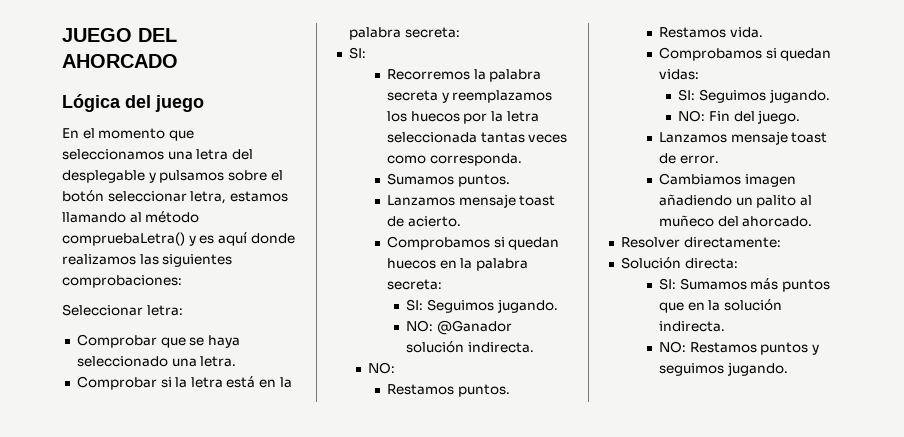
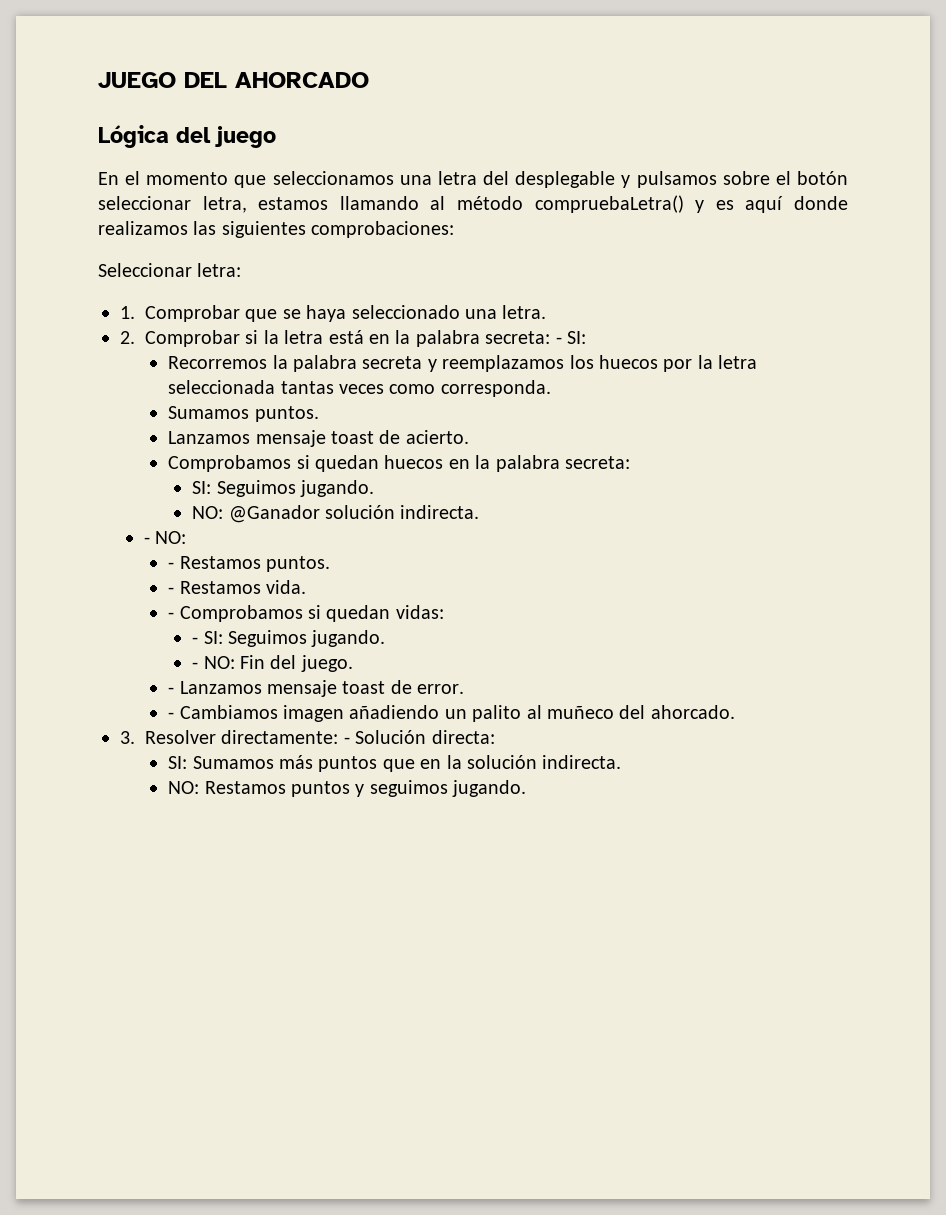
(183, 310) none -> [120,306,135,319] 1.
(237, 361) none -> [120,331,135,344] 2.
(460, 32) // -> [555,337,562,344] -
(534, 347) none -> [144,537,151,544] -
(395, 368) none -> [168,562,175,569] -
(510, 390) none -> [168,587,175,594] -
(763, 32) none -> [168,612,175,619] -
[678,89,830,103] SI: Seguimos jugando. // -> [192,630,386,647] [192,662,199,669] - SI: Seguimos jugando. // -
(801, 117) none -> [168,687,175,694] -
(719, 159) none -> [168,712,175,719] -
(813, 221) none -> [120,731,135,744] 3.
(781, 242) // -> [343,737,350,744] -

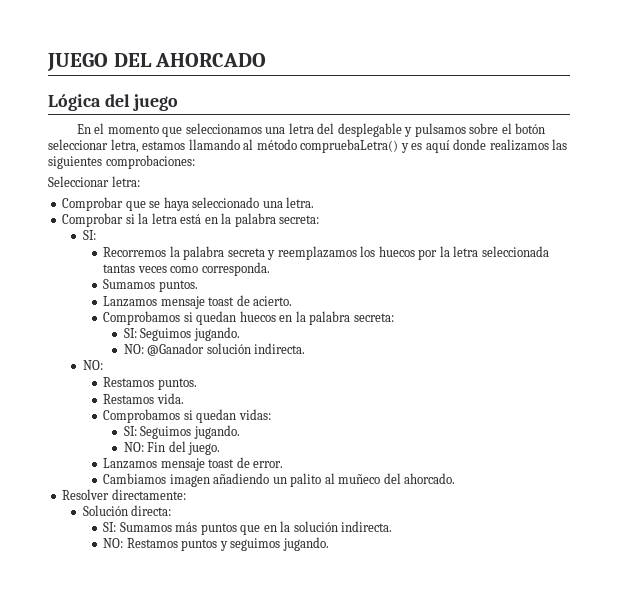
[120,306,135,319] 1. -> (140, 181) none
[120,331,135,344] 2. -> (315, 202) none
[555,337,562,344] - -> (320, 219) //
[144,537,151,544] - -> (306, 348) none
[168,562,175,569] - -> (103, 365) none
[168,587,175,594] - -> (197, 384) none
[168,612,175,619] - -> (184, 398) none
[192,630,386,647] [192,662,199,669] - SI: Seguimos jugando. // - -> [123,425,240,439] SI: Seguimos jugando. //
[168,687,175,694] - -> (221, 448) none
[168,712,175,719] - -> (284, 464) none
[120,731,135,744] 3. -> (456, 478) none
[343,737,350,744] - -> (186, 494) //

